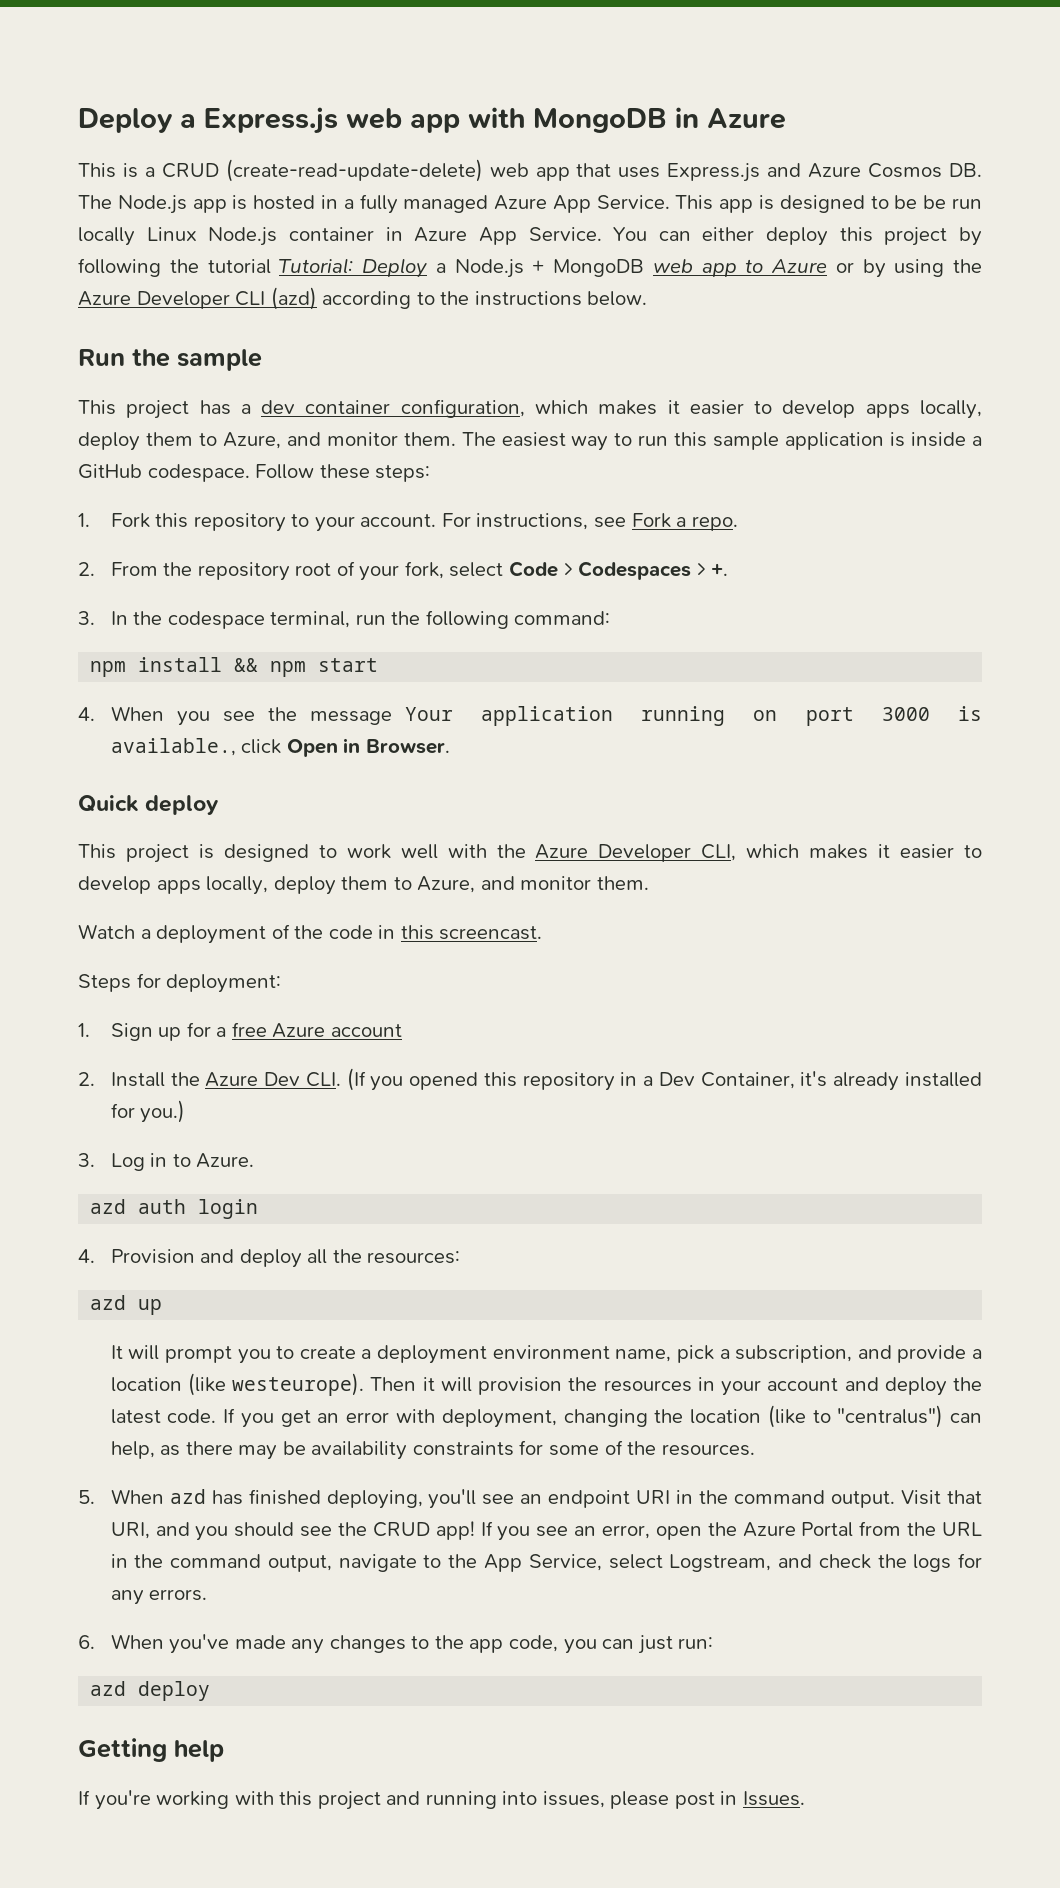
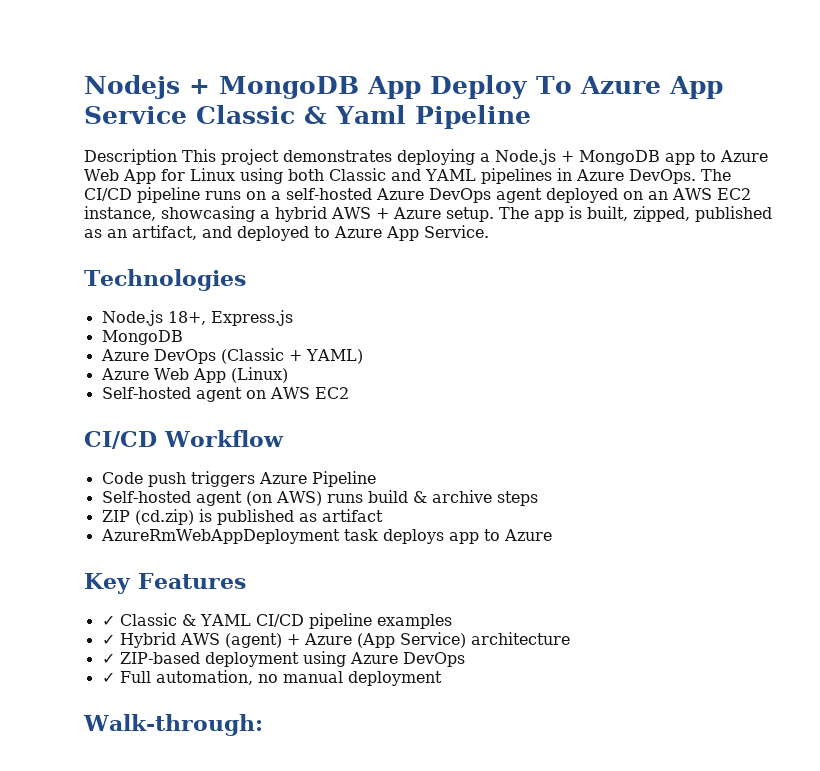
[78,107,786,134] [78,159,982,182] [78,194,982,214] [78,227,982,246] [78,258,427,278] Deploy a Express.js web app with MongoDB in Azure // This is a CRUD (create-read-update-delete) web app that uses Express.js and Azure Cosmos DB. The Node.js app is hosted in a fully managed Azure App Service. This app is designed to be be run locally Linux Node.js container in Azure App Service. You can either deploy this project by following the tutorial Tutorial: Deploy -> [84,75,723,99] [84,105,531,129] [84,149,475,165] Nodejs + MongoDB App Deploy To Azure App Service Classic & Yaml Pipeline // Description This project demonstrates deploying
[652,259,982,278] [78,287,648,310] [78,349,262,371] [78,399,983,419] [78,432,983,451] [78,464,431,482] [78,513,738,532] [78,561,729,581] [78,610,611,629] [90,657,379,677] [78,706,982,726] [110,738,450,757] [78,795,220,815] [78,844,982,863] [78,876,649,895] [78,924,543,944] [78,973,282,993] [78,1022,402,1041] [78,1068,982,1091] [110,1100,186,1123] [78,1153,255,1171] [90,1199,259,1219] [78,1249,461,1268] [90,1295,163,1315] [110,1345,982,1364] [110,1373,983,1396] [110,1405,982,1428] [110,1440,755,1460] [78,1489,983,1509] [110,1521,983,1541] [110,1553,982,1572] [110,1589,208,1605] [78,1634,714,1654] [90,1681,211,1701] [78,1738,224,1762] [78,1790,805,1810] web app to Azure or by using the Azure Developer CLI (azd) according to the instructions below. // Run the sample // This project has a dev container configuration, which makes it easier to develop apps locally, deploy them to Azure, and monitor them. The easiest way to run this sample application is inside a GitHub codespace. Follow these steps: // 1. Fork this repository to your account. For instructions, see Fork a repo. // 2. From the repository root of your fork, select Code > Codespaces > +. // 3. In the codespace terminal, run the following command: // npm install && npm start // 4. When you see the message Your application running on port 3000 is available., click Open in Browser. // Quick deploy // This project is designed to work well with the Azure Developer CLI, which makes it easier to develop apps locally, deploy them to Azure, and monitor them. // Watch a deployment of the code in this screencast. // Steps for deployment: // 1. Sign up for a free Azure account // 2. Install the Azure Dev CLI. (If you opened this repository in a Dev Container, it's already installed for you.) // 3. Log in to Azure. // azd auth login // 4. Provision and deploy all the resources: // azd up // It will prompt you to create a deployment environment name, pick a subscription, and provide a location (like westeurope). Then it will provision the resources in your account and deploy the latest code. If you get an error with deployment, changing the location (like to "centralus") can help, as there may be availability constraints for some of the resources. // 5. When azd has finished deploying, you'll see an endpoint URI in the command output. Visit that URI, and you should see the CRUD app! If you see an error, open the Azure Portal from the URL in the command output, navigate to the App Service, select Logstream, and check the logs for any errors. // 6. When you've made any changes to the app code, you can just run: // azd deploy // Getting help // If you're working with this project and running into issues, please post in Issues. -> [665,150,768,165] [84,168,731,184] [84,187,751,203] [84,206,772,222] [84,225,489,241] [84,269,246,291] [101,310,293,326] [101,330,183,345] [100,348,363,364] [100,367,288,383] [101,387,349,402] [84,430,284,449] [101,471,376,487] [101,490,538,506] [101,509,383,525] [100,529,552,544] [84,573,246,594] [101,613,452,629] [101,632,570,648] [101,651,465,667] [101,670,442,686] [83,714,263,736] app to Azure Web App for Linux using both Classic and YAML pipelines in Azure DevOps. The CI/CD pipeline runs on a self-hosted Azure DevOps agent deployed on an AWS EC2 instance, showcasing a hybrid AWS + Azure setup. The app is built, zipped, published as an artifact, and deployed to Azure App Service. // Technologies // Node.js 18+, Express.js // MongoDB // Azure DevOps (Classic + YAML) // Azure Web App (Linux) // Self-hosted agent on AWS EC2 // CI/CD Workflow // Code push triggers Azure Pipeline // Self-hosted agent (on AWS) runs build & archive steps // ZIP (cd.zip) is published as artifact // AzureRmWebAppDeployment task deploys app to Azure // Key Features // ✓ Classic & YAML CI/CD pipeline examples // ✓ Hybrid AWS (agent) + Azure (App Service) architecture // ✓ ZIP-based deployment using Azure DevOps // ✓ Full automation, no manual deployment // Walk-through:

